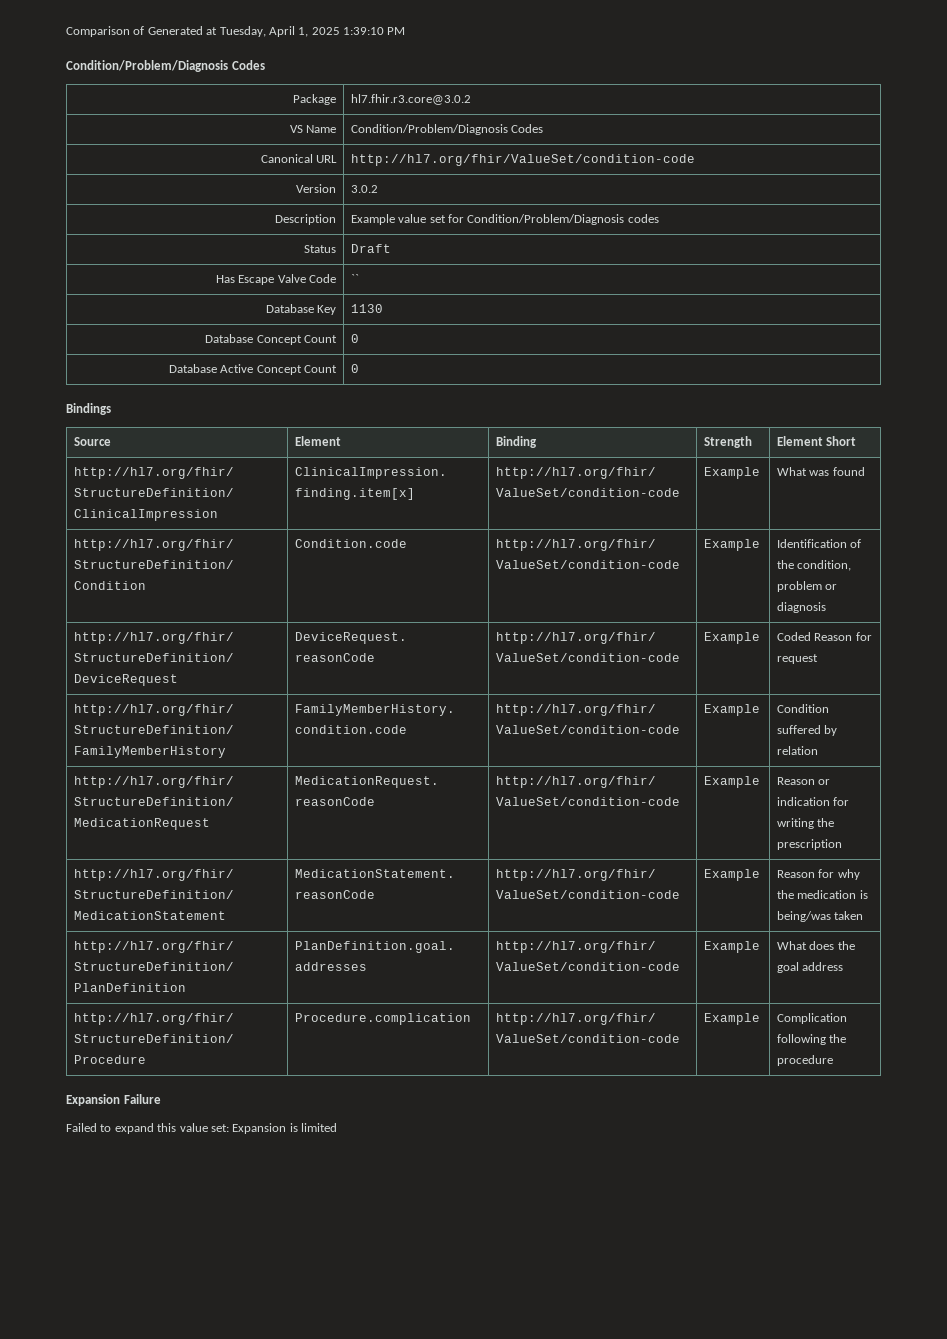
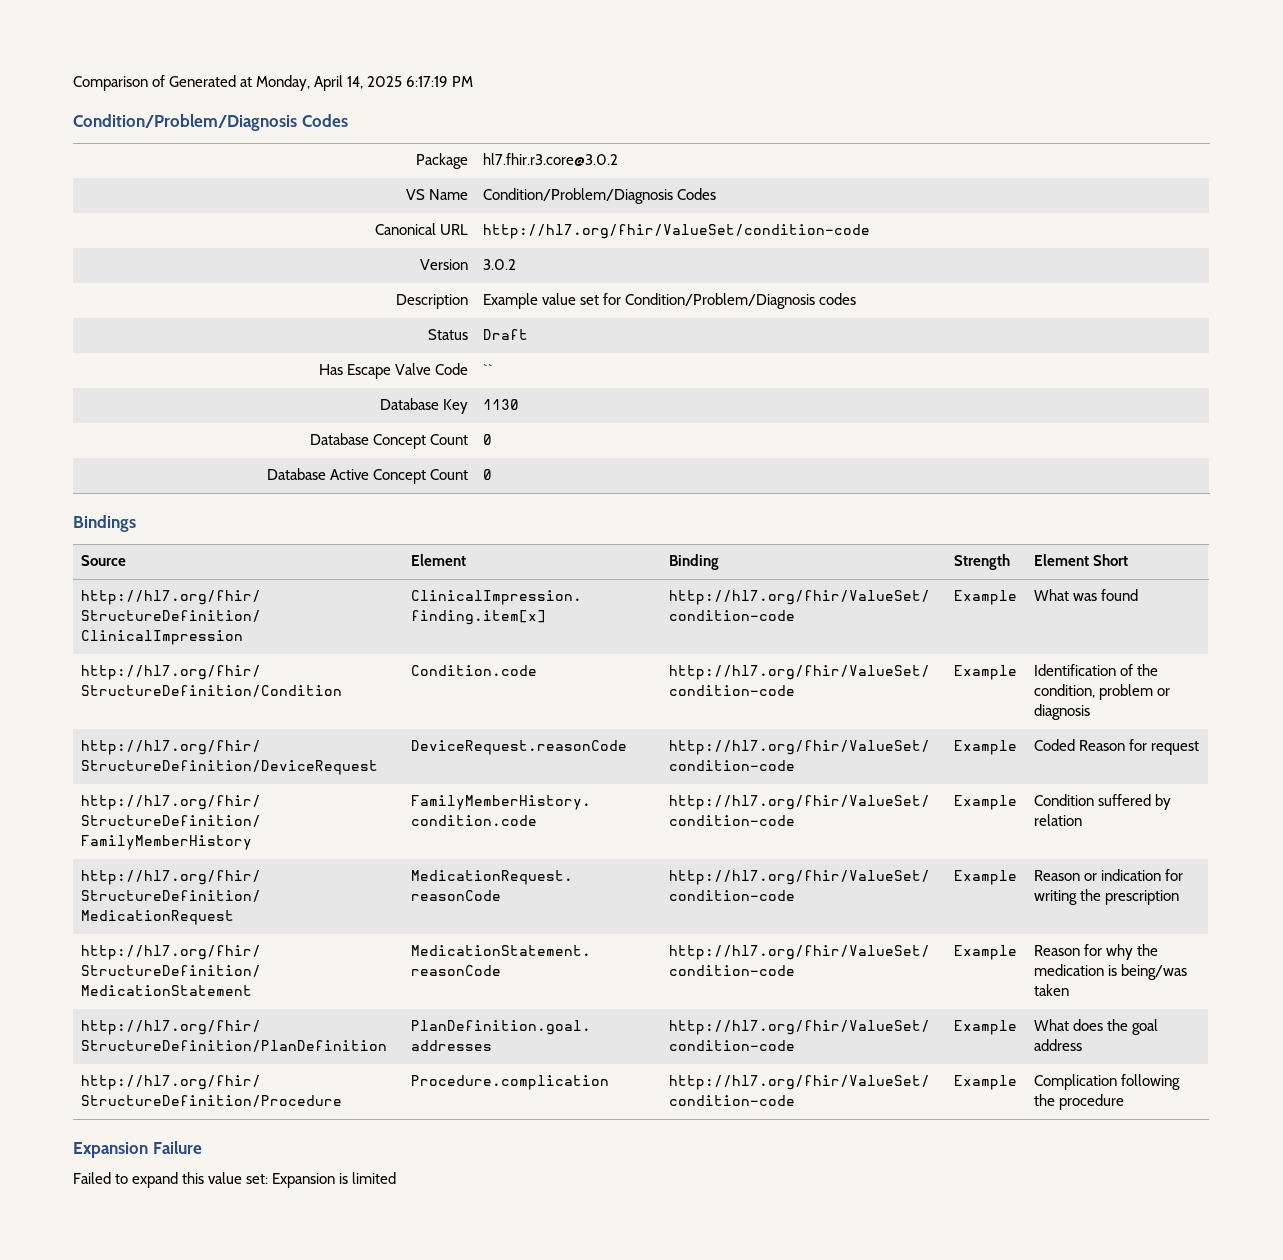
[219,26,384,37] Tuesday, April 1, 2025 1:39:10 -> [256,75,449,91] Monday, April 14, 2025 6:17:19

